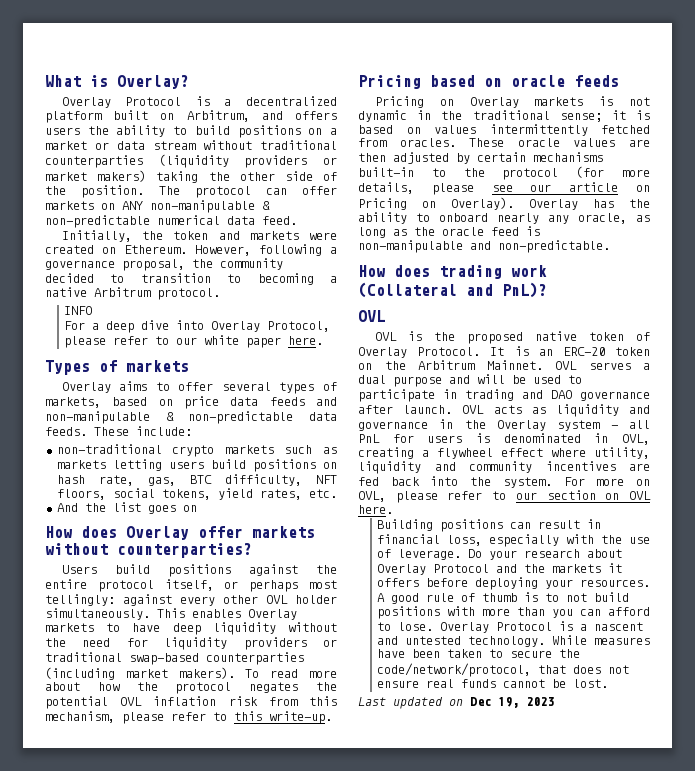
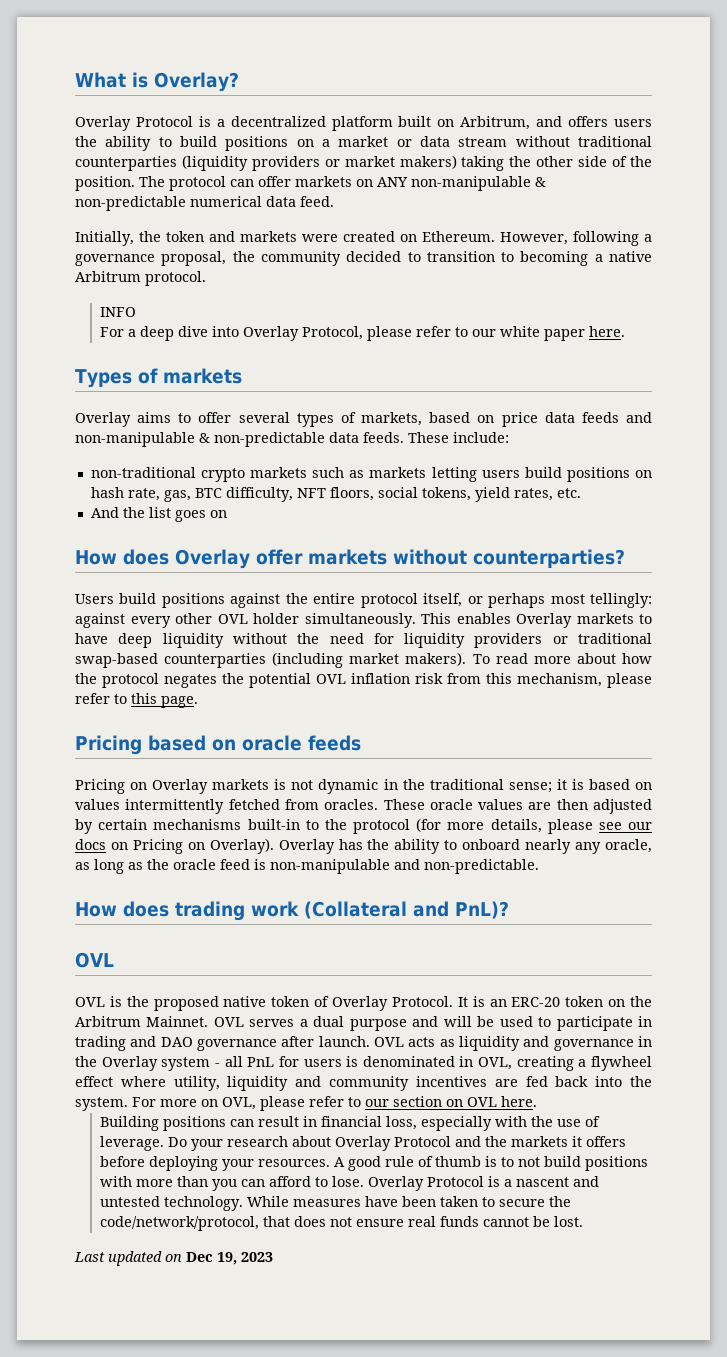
[269,711,332,724] write-up. -> [161,696,198,708] page.
[569,182,619,192] article -> [75,839,106,850] docs

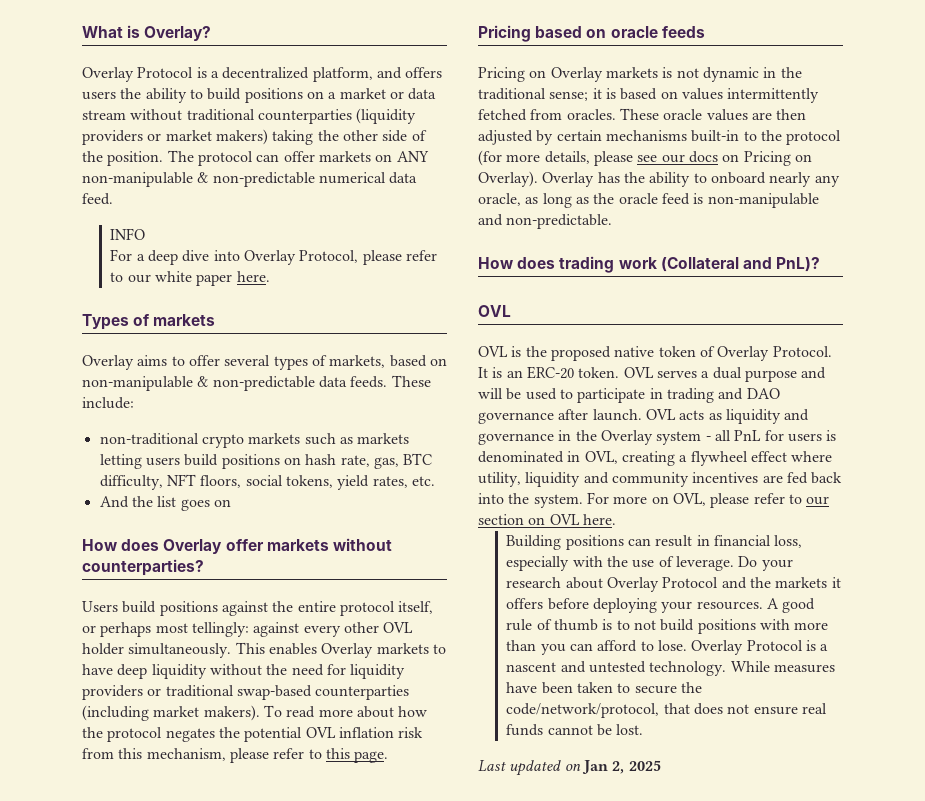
[331,116,531,131] platform built on Arbitrum, -> [312,67,373,82] platform,
[75,231,652,246] [75,251,652,266] [75,271,206,286] // Initially, the token and markets were created on Ethereum. However, following a governance proposal, the community decided to transition to becoming a native Arbitrum protocol. -> (113, 199) none
[501,412,652,427] price data feeds and -> (447, 362) none
[565,996,652,1007] [75,1016,209,1027] token on the Arbitrum Mainnet. -> [578,367,620,378] token.
[186,1252,273,1265] Dec 19, 2023 -> [581,760,661,774] Jan 2, 2025

